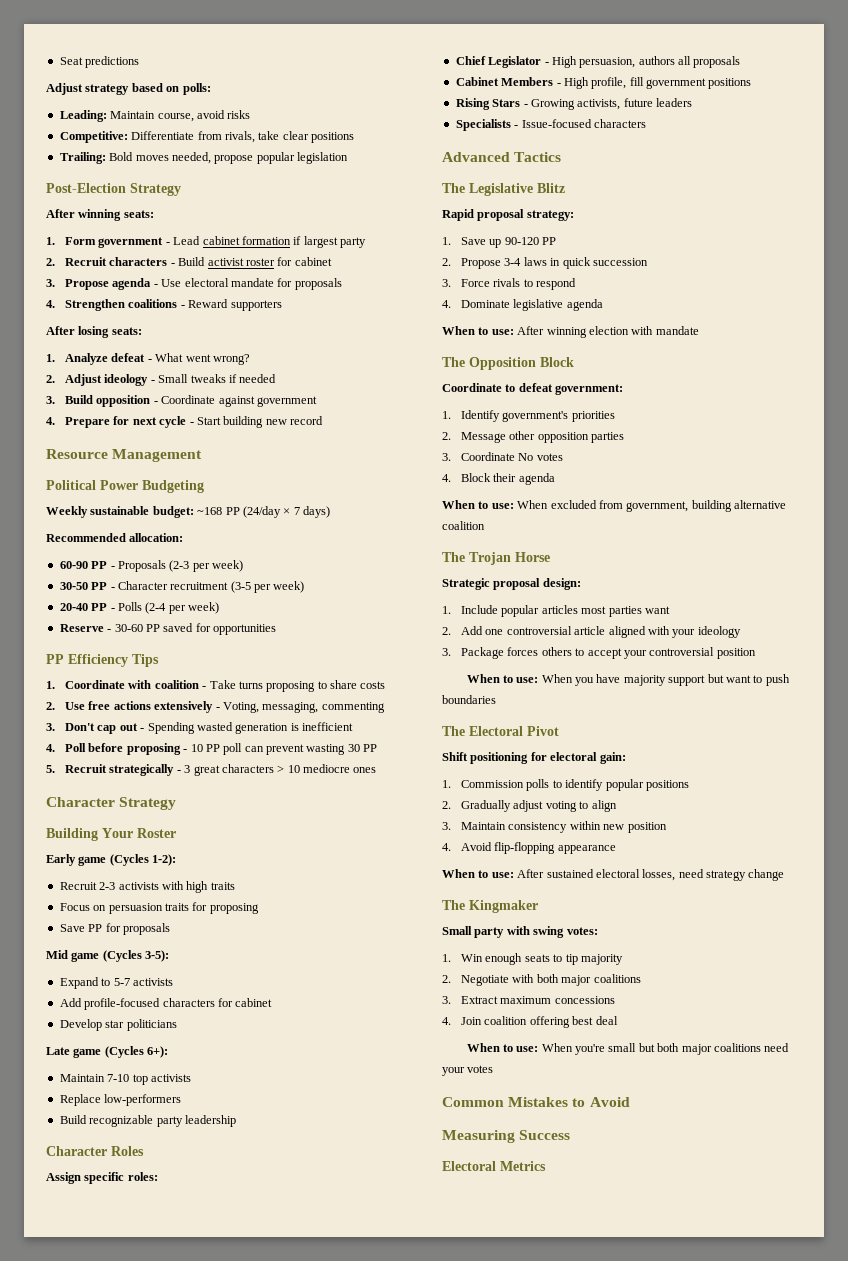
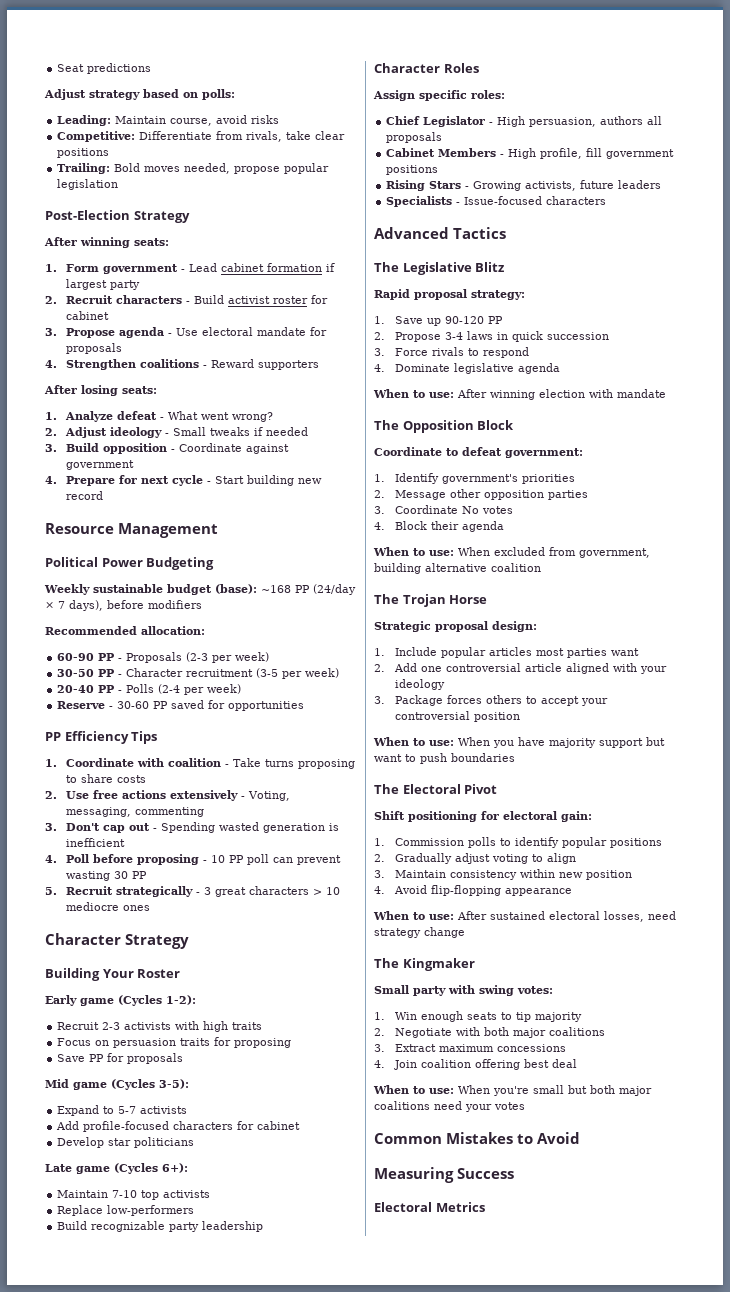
[152,506,194,518] budget: -> [167,584,257,595] budget (base):
[303,506,330,518] days) -> [69,600,202,611] days), before modifiers

